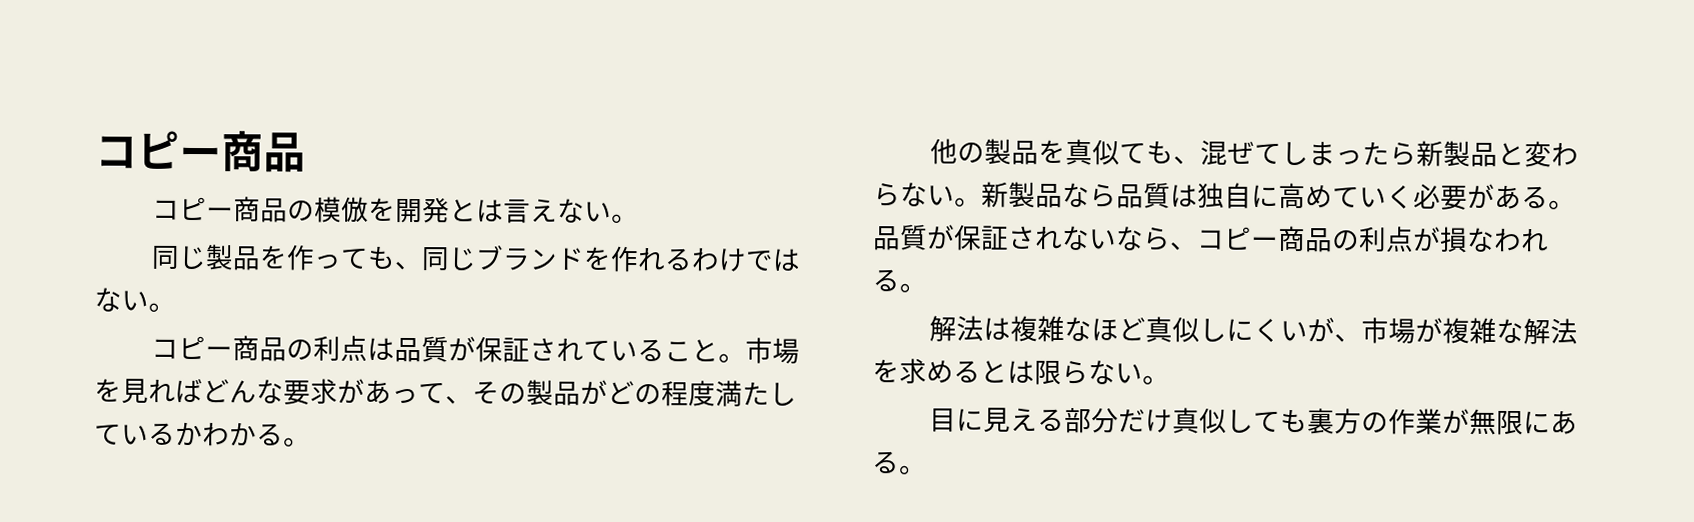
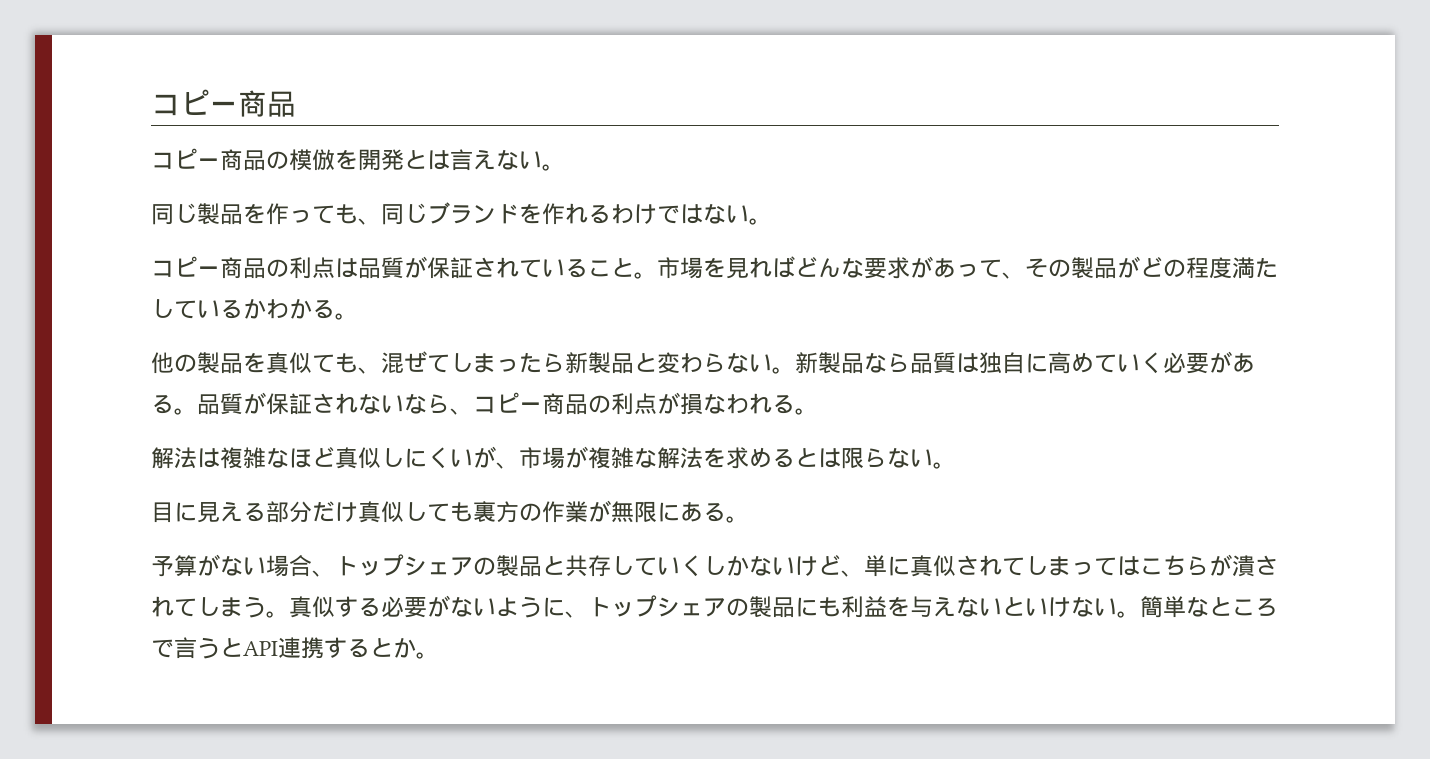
(927, 470) none -> [151,554,1278,577] [151,595,1278,618] [151,637,439,659] // 予算がない場合、トップシェアの製品と共存していくしかないけど、単に真似されてしまってはこちらが潰されてしまう。真似する必要がないように、トップシェアの製品にも利益を与えないといけない。簡単なところで言うとAPI連携するとか。

